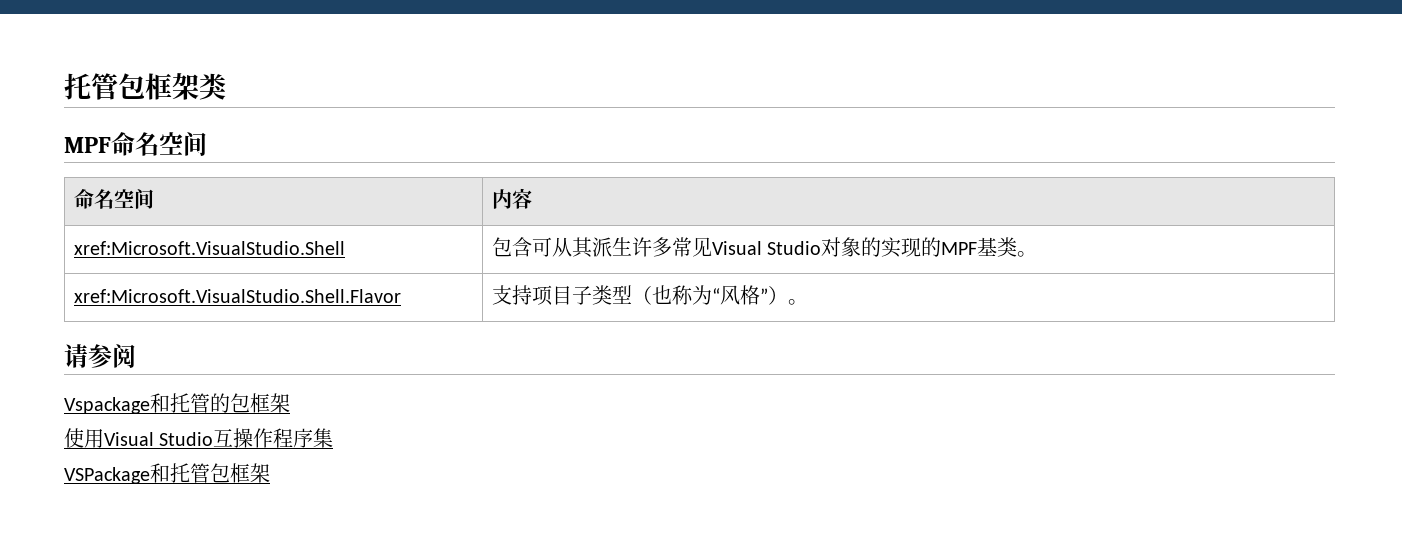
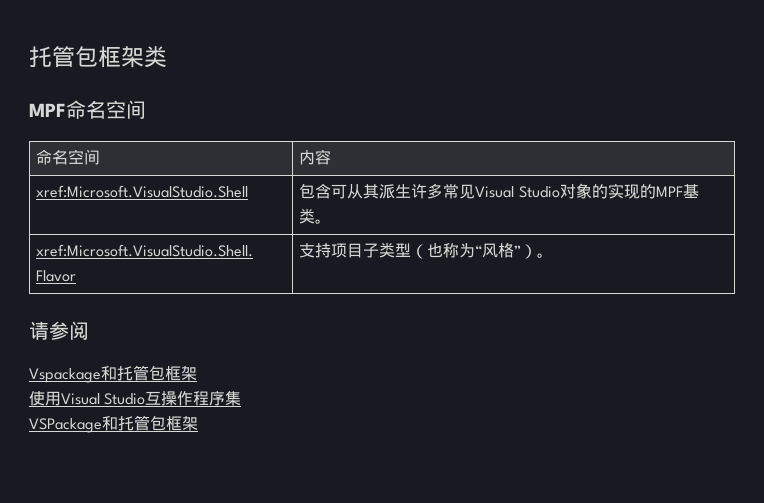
[210,393,230,413] 的 -> (149, 373) none

